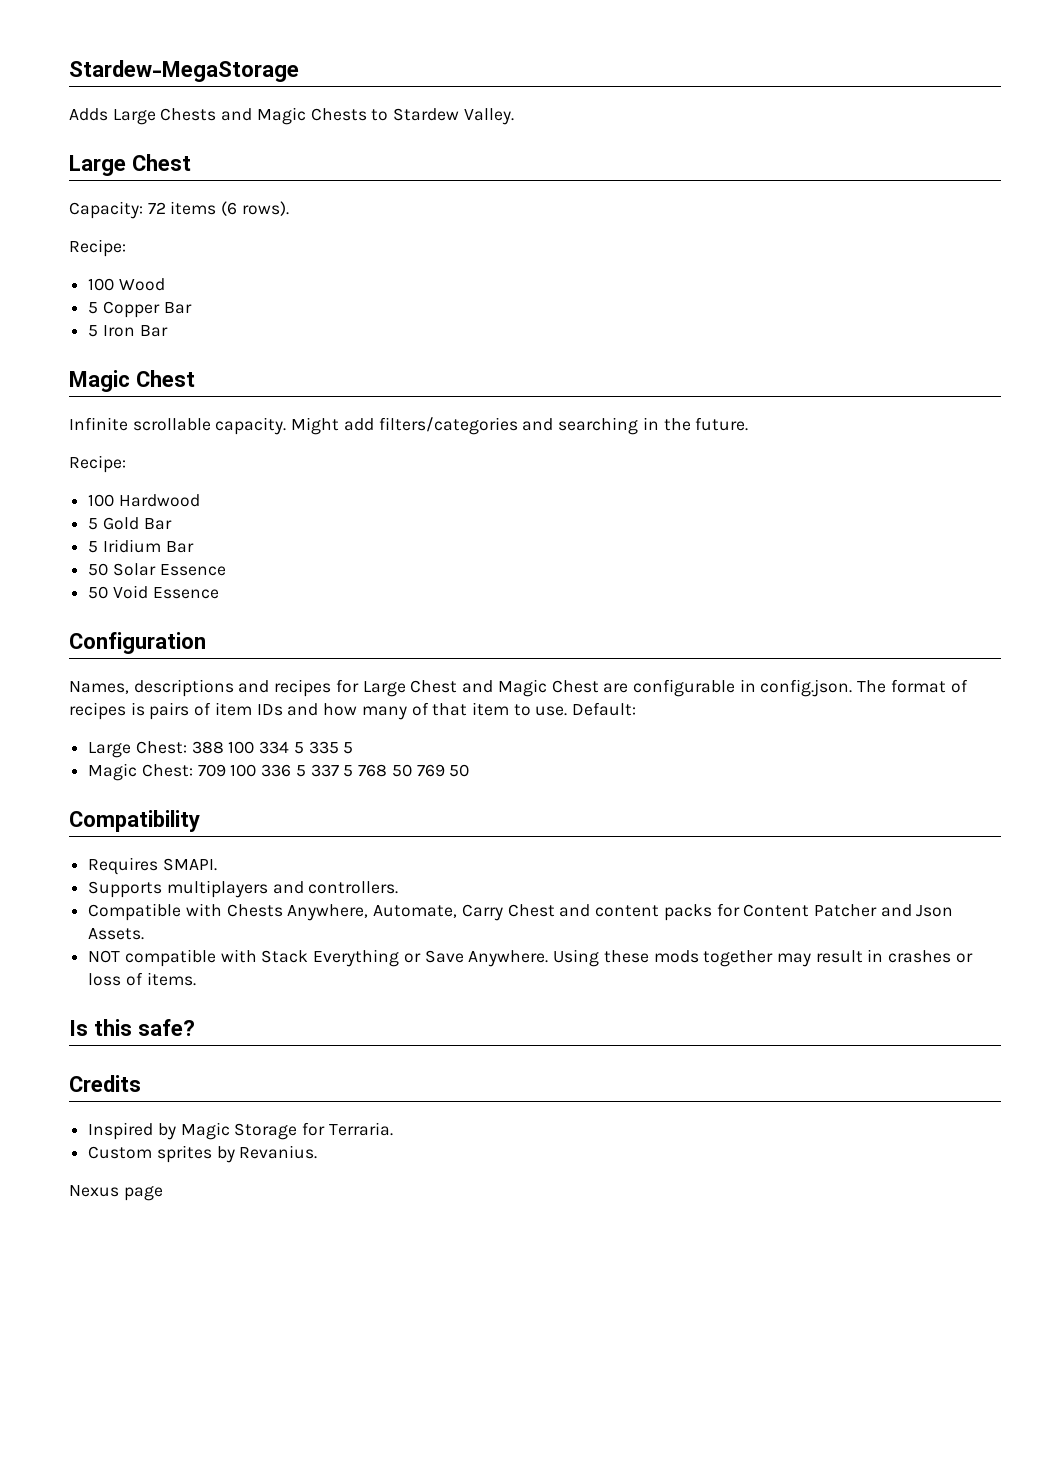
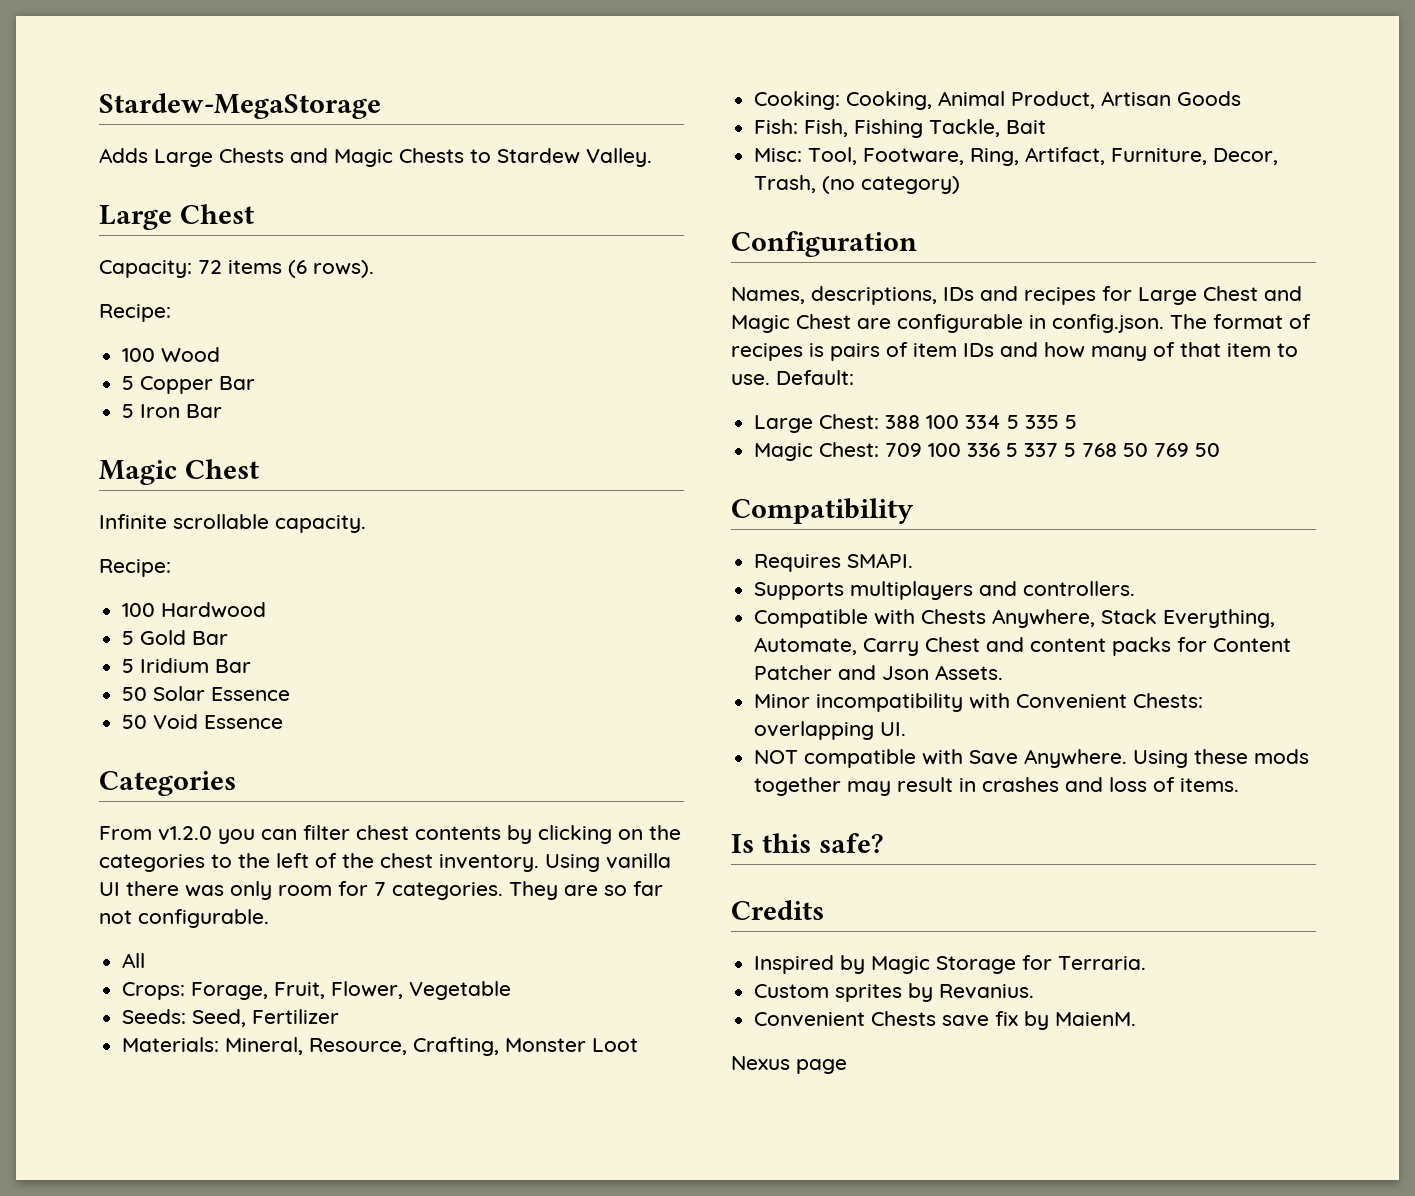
[291,417,749,435] Might add filters/categories and searching in the future. -> (366, 524) none
(219, 593) none -> [99,771,236,796] [99,825,681,844] [99,853,671,872] [99,881,663,900] [99,909,269,928] [122,953,146,968] [122,981,512,1000] [122,1009,340,1027] [122,1037,639,1056] [754,91,1242,110] [754,119,1047,138] [754,147,1279,166] [754,175,961,194] // Categories // From v1.2.0 you can filter chest contents by clicking on the categories to the left of the chest inventory. Using vanilla UI there was only room for 7 categories. They are so far not configurable. // All // Crops: Forage, Fruit, Flower, Vegetable // Seeds: Seed, Fertilizer // Materials: Mineral, Resource, Crafting, Monster Loot // Cooking: Cooking, Animal Product, Artisan Goods // Fish: Fish, Fishing Tackle, Bait // Misc: Tool, Footware, Ring, Artifact, Furniture, Decor, Trash, (no category)
[133,679,234,697] descriptions -> [811,286,974,305] descriptions, IDs
(369, 912) none -> [1101,609,1276,628] Stack Everything,
(145, 934) none -> [754,693,1204,712] [754,721,907,740] // Minor incompatibility with Convenient Chests: overlapping UI.
[261,949,421,967] Stack Everything or -> (964, 757) none
[955,953,973,963] or -> [1065,777,1104,792] and
(318, 1152) none -> [754,1011,1137,1030] // Convenient Chests save fix by MaienM.

